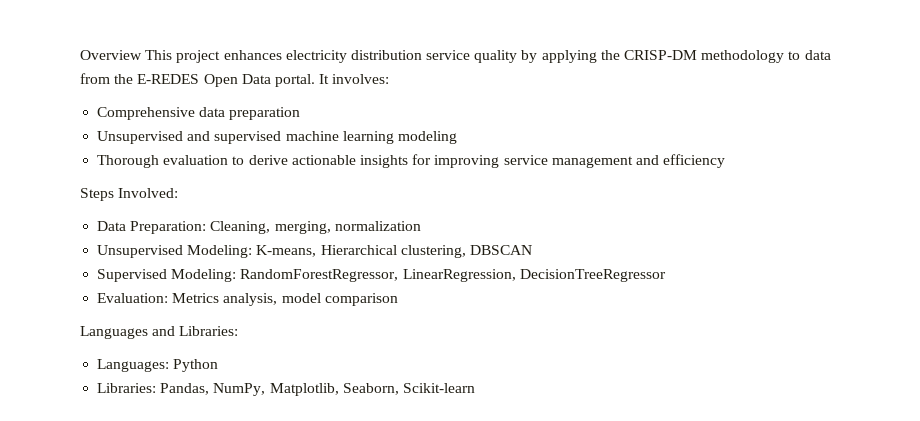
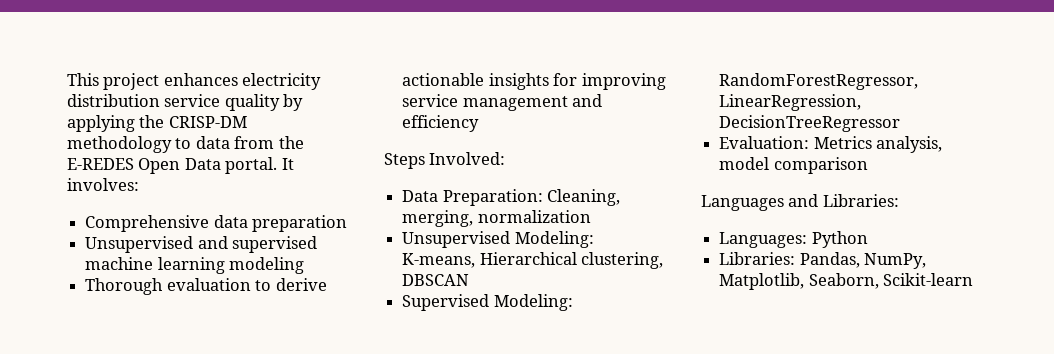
[80,50,142,60] Overview -> (67, 79) none

